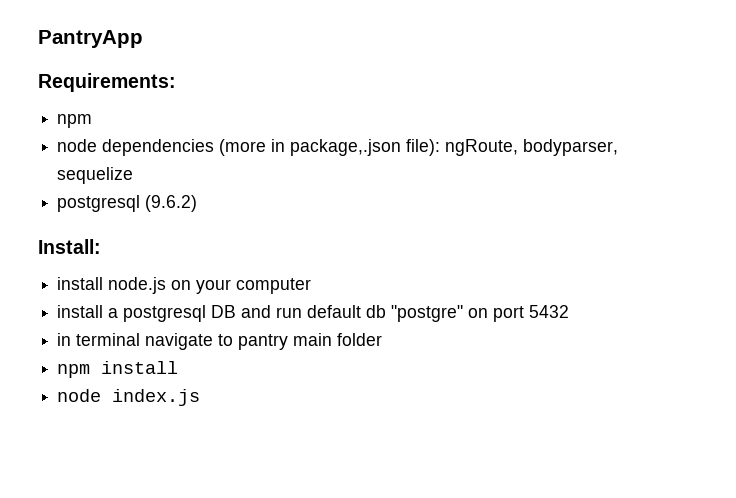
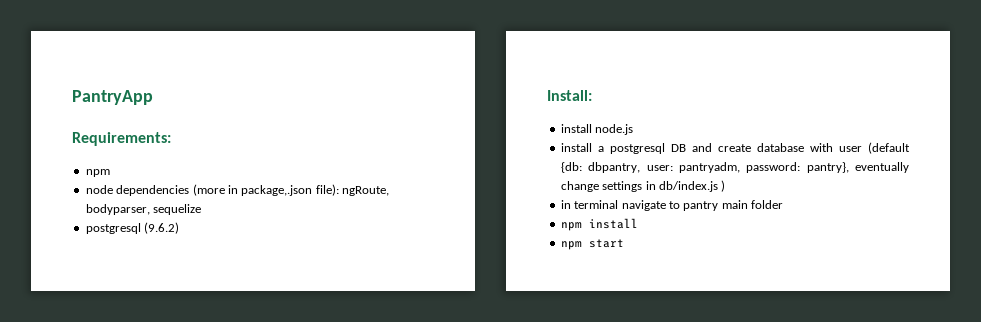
[171,278,312,294] on your computer -> (634, 129) none
[276,305,570,322] run default db "postgre" on port 5432 -> [717,142,910,154] [560,162,909,173] [560,180,726,192] create database with user (default {db: dbpantry, user: pantryadm, password: pantry}, eventually change settings in db/index.js )
[57,389,201,406] node index.js -> [560,239,624,250] npm start

